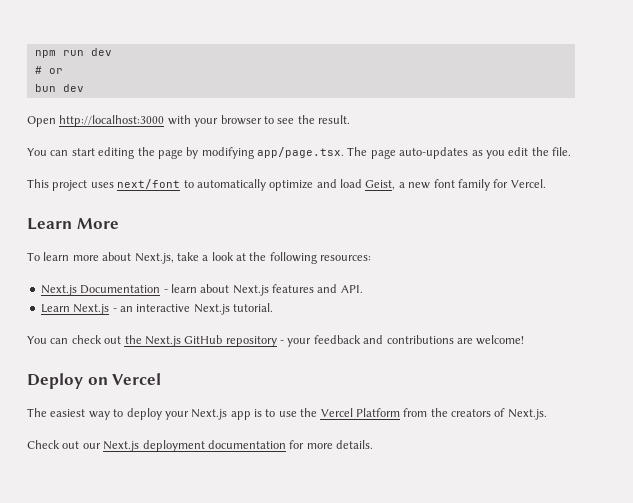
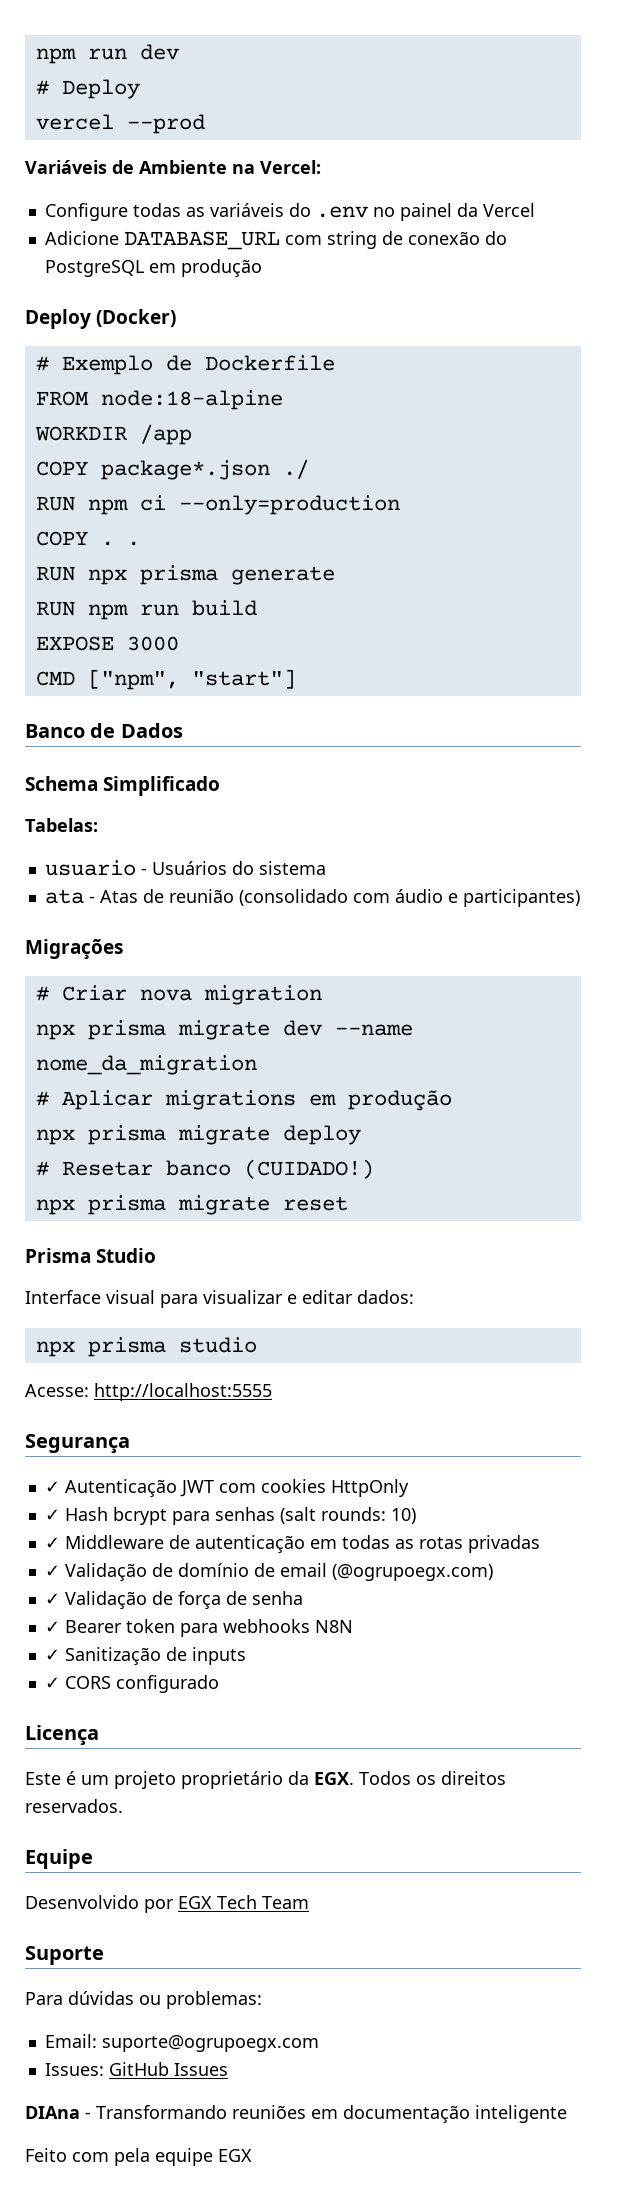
[48,68,63,74] [34,84,84,92] [27,115,350,127] [27,147,571,159] [27,179,546,191] [27,218,119,230] [27,252,372,264] [40,284,363,296] [40,303,273,315] [27,335,525,347] [27,373,162,389] [27,408,547,420] [27,440,373,452] or // bun dev // Open http://localhost:3000 with your browser to see the result. // You can start editing the page by modifying app/page.tsx. The page auto-updates as you edit the file. // This project uses next/font to automatically optimize and load Geist, a new font family for Vercel. // Learn More // To learn more about Next.js, take a look at the following resources: // Next.js Documentation - learn about Next.js features and API. // Learn Next.js - an interactive Next.js tutorial. // You can check out the Next.js GitHub repository - your feedback and contributions are welcome! // Deploy on Vercel // The easiest way to deploy your Next.js app is to use the Vercel Platform from the creators of Next.js. // Check out our Next.js deployment documentation for more details. -> [61,79,140,99] [35,114,205,134] [25,160,321,174] [44,203,535,221] [44,231,507,250] [44,259,262,277] [25,309,177,329] [35,355,335,375] [35,390,283,410] [34,424,192,445] [35,459,309,480] [35,495,400,515] [35,531,140,546] [35,565,335,585] [35,600,257,620] [35,636,179,651] [35,669,296,690] [25,723,183,738] [25,776,221,796] [25,818,98,832] [44,860,326,876] [44,889,580,907] [25,939,123,959] [35,985,322,1005] [35,1020,413,1040] [35,1055,257,1075] [35,1090,452,1111] [35,1125,361,1145] [35,1159,374,1179] [35,1195,348,1215] [25,1248,157,1263] [25,1290,414,1308] [35,1337,257,1357] [25,1383,272,1401] [25,1434,130,1453] [44,1479,409,1497] [44,1507,416,1525] [44,1535,540,1553] [44,1563,493,1581] [44,1591,303,1609] [44,1619,353,1637] [44,1647,246,1665] [44,1675,219,1693] [25,1725,99,1745] [25,1771,506,1789] [25,1799,123,1813] [25,1849,93,1869] [25,1895,309,1913] [25,1946,104,1965] [25,1991,262,2009] [44,2034,319,2052] [44,2062,228,2076] [25,2105,567,2123] [25,2148,252,2166] Deploy // vercel --prod // Variáveis de Ambiente na Vercel: // Configure todas as variáveis do .env no painel da Vercel // Adicione DATABASE_URL com string de conexão do PostgreSQL em produção // Deploy (Docker) // # Exemplo de Dockerfile // FROM node:18-alpine // WORKDIR /app // COPY package*.json ./ // RUN npm ci --only=production // COPY . . // RUN npx prisma generate // RUN npm run build // EXPOSE 3000 // CMD ["npm", "start"] // Banco de Dados // Schema Simplificado // Tabelas: // usuario - Usuários do sistema // ata - Atas de reunião (consolidado com áudio e participantes) // Migrações // # Criar nova migration // npx prisma migrate dev --name nome_da_migration // # Aplicar migrations em produção // npx prisma migrate deploy // # Resetar banco (CUIDADO!) // npx prisma migrate reset // Prisma Studio // Interface visual para visualizar e editar dados: // npx prisma studio // Acesse: http://localhost:5555 // Segurança // ✓ Autenticação JWT com cookies HttpOnly // ✓ Hash bcrypt para senhas (salt rounds: 10) // ✓ Middleware de autenticação em todas as rotas privadas // ✓ Validação de domínio de email (@ogrupoegx.com) // ✓ Validação de força de senha // ✓ Bearer token para webhooks N8N // ✓ Sanitização de inputs // ✓ CORS configurado // Licença // Este é um projeto proprietário da EGX. Todos os direitos reservados. // Equipe // Desenvolvido por EGX Tech Team // Suporte // Para dúvidas ou problemas: // Email: suporte@ogrupoegx.com // Issues: GitHub Issues // DIAna - Transformando reuniões em documentação inteligente // Feito com pela equipe EGX

